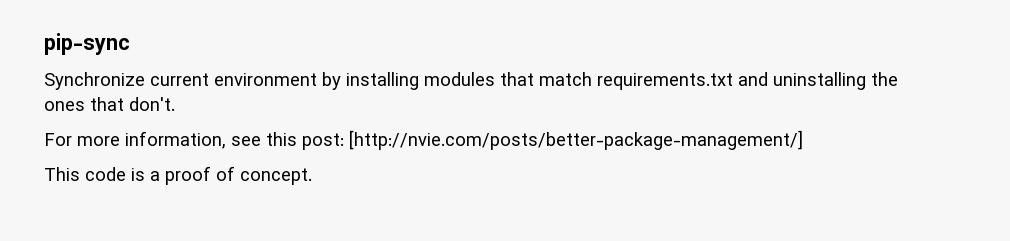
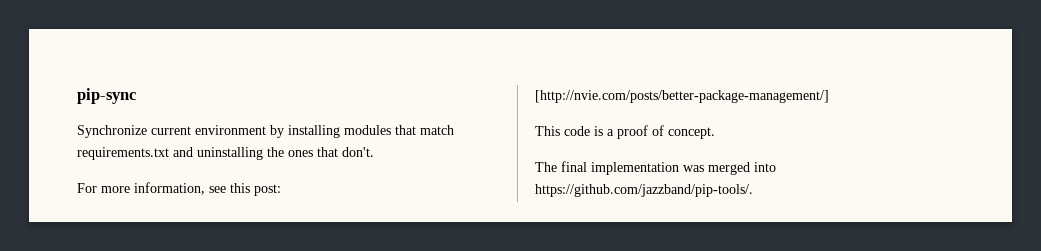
(312, 176) none -> [535,161,776,175] [535,184,753,197] // The final implementation was merged into https://github.com/jazzband/pip-tools/.

